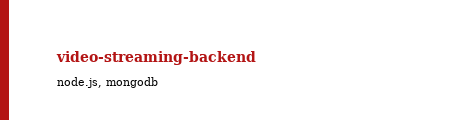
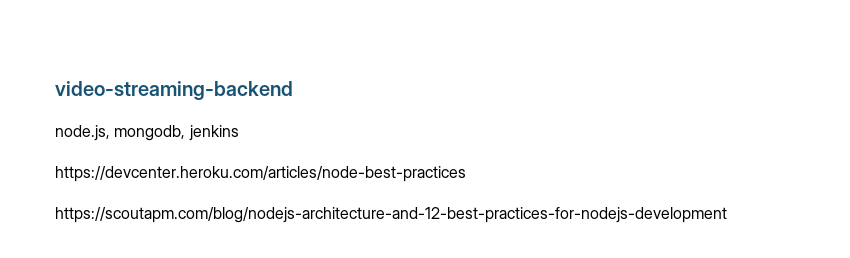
[106,77,158,88] mongodb -> [114,125,239,141] [55,166,466,182] [55,207,727,223] mongodb, jenkins // https://devcenter.heroku.com/articles/node-best-practices // https://scoutapm.com/blog/nodejs-architecture-and-12-best-practices-for-nodejs-development

